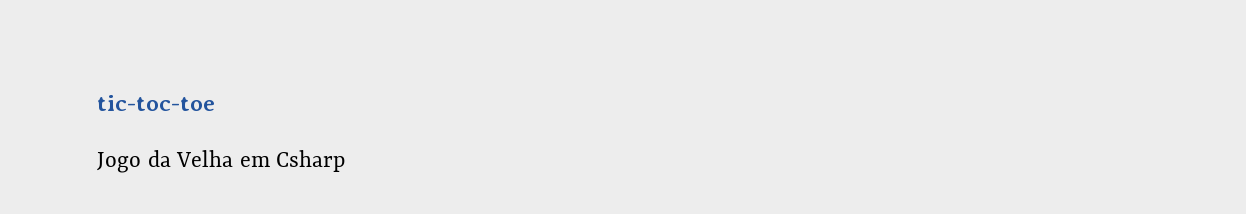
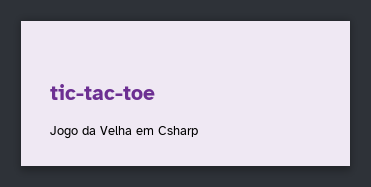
[97,95,215,111] tic-toc-toe -> [50,84,155,100] tic-tac-toe

